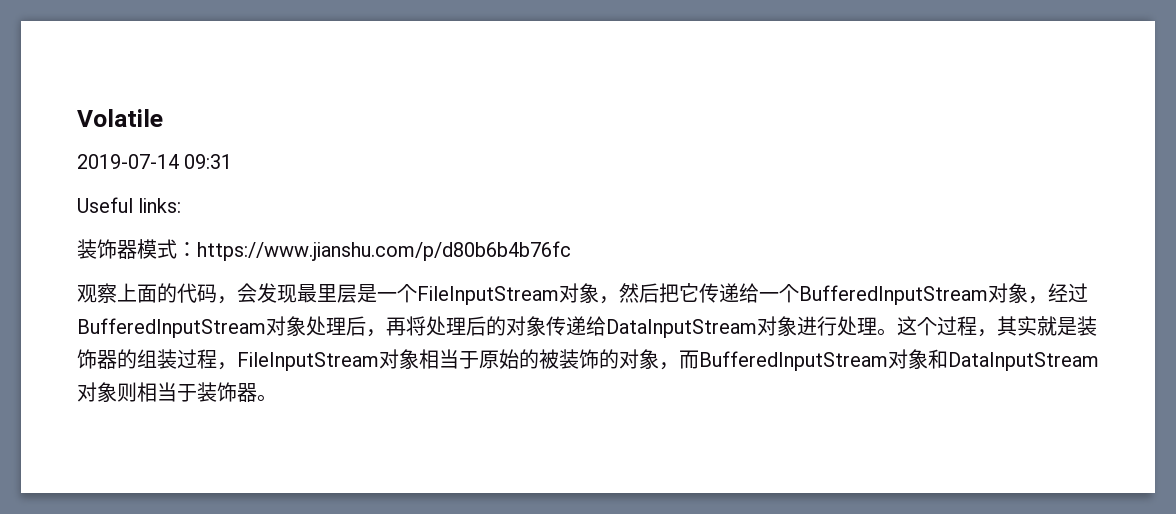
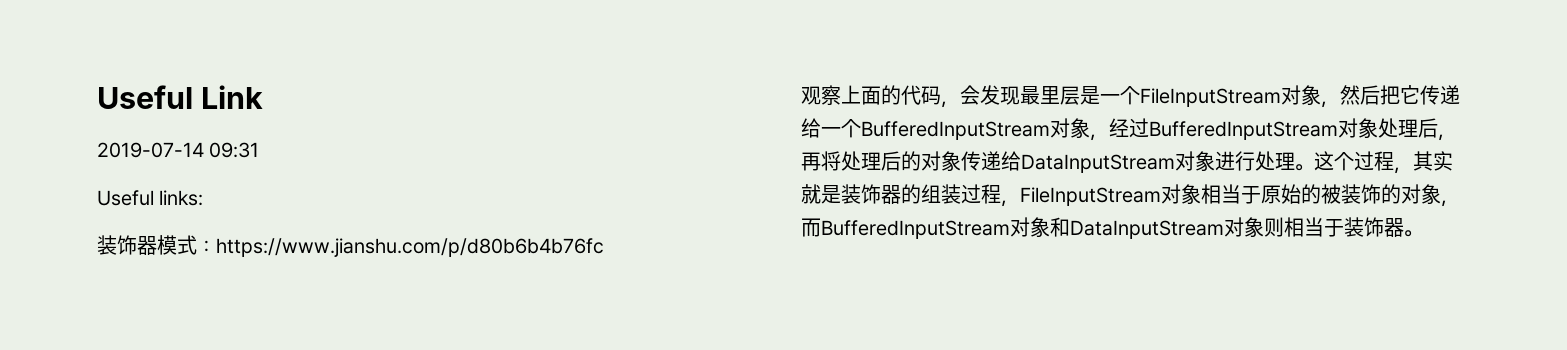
[77,109,163,127] Volatile -> [97,85,264,109] Useful Link

